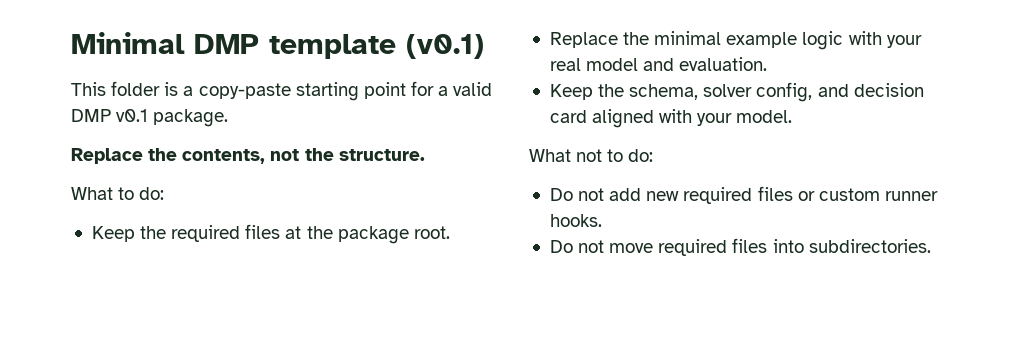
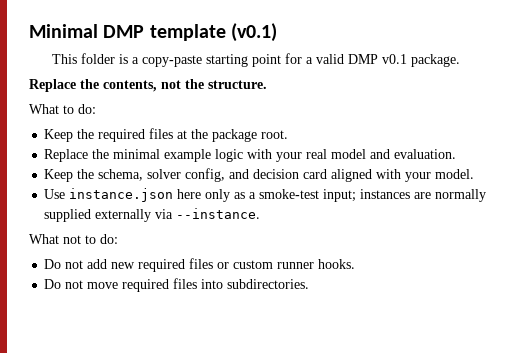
(793, 116) none -> [44,188,487,202] [44,208,261,222] // Use instance.json here only as a smoke-test input; instances are normally supplied externally via --instance.

